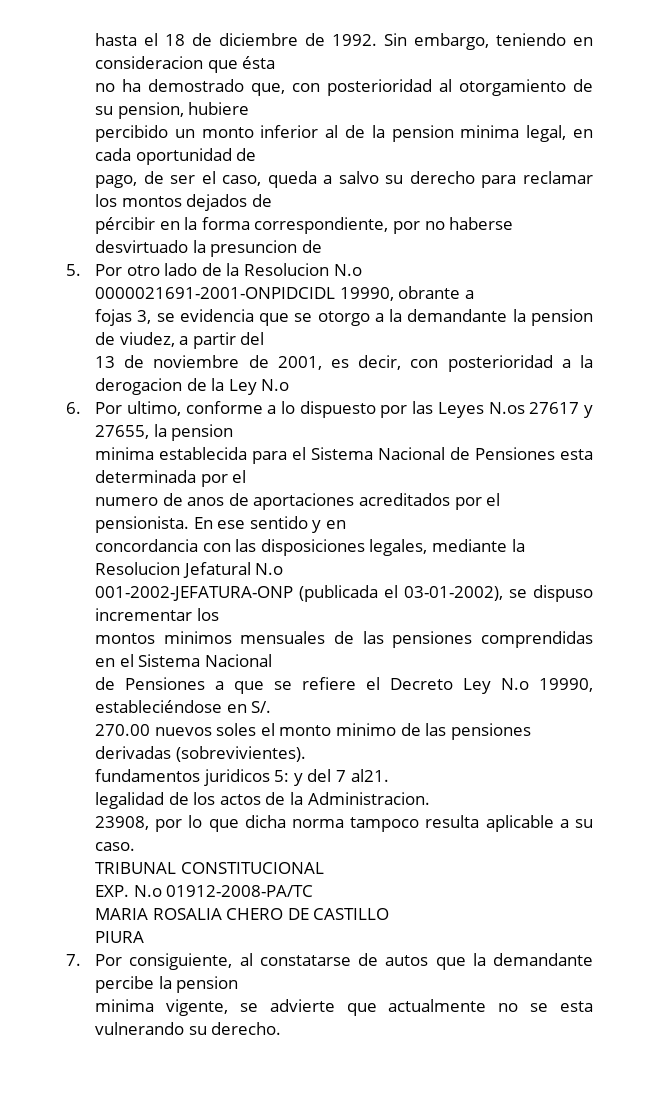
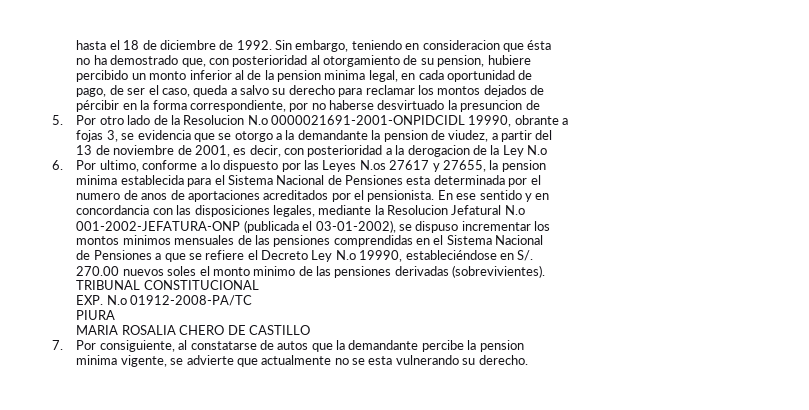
[95,769,389,786] [95,792,430,809] [95,815,593,832] [95,842,136,851] // fundamentos juridicos 5: y del 7 al21. // legalidad de los actos de la Administracion. // 23908, por lo que dicha norma tampoco resulta aplicable a su caso. -> (546, 271) none
(314, 891) none -> [76,310,116,320] // PIURA
[95,931,145,943] // PIURA -> (310, 330) none

